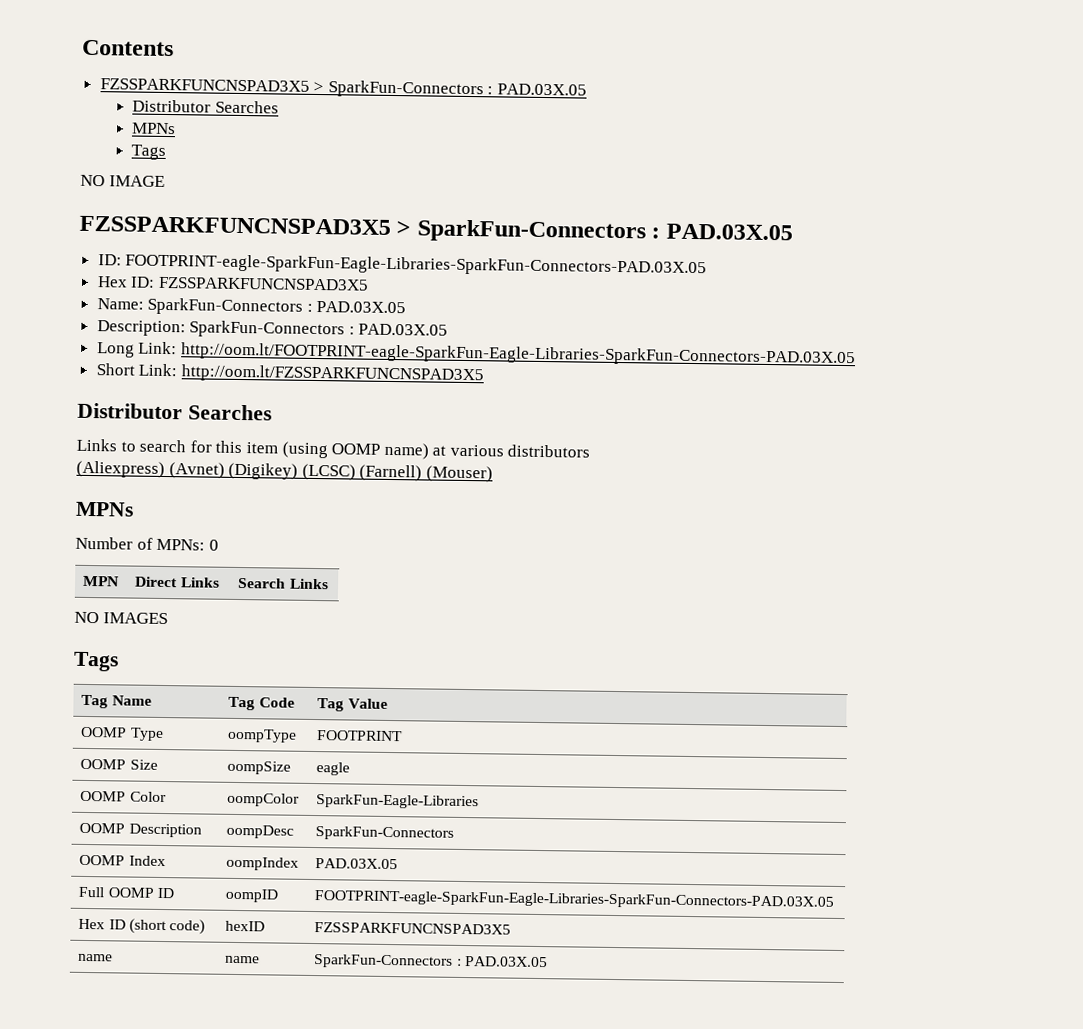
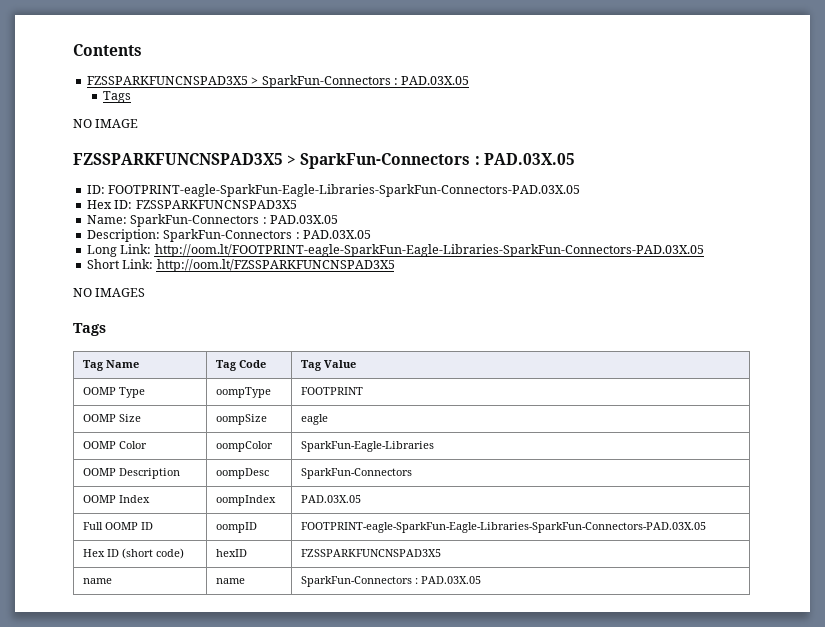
[132,99,279,114] [132,122,177,135] // Distributor Searches // MPNs -> (470, 80) none
[77,402,272,421] [76,438,591,460] [76,460,493,483] [75,501,134,517] [75,536,219,551] [83,575,120,587] [135,576,220,588] [237,577,329,590] // Distributor Searches // Links to search for this item (using OOMP name) at various distributors // (Aliexpress) (Avnet) (Digikey) (LCSC) (Farnell) (Mouser) // MPNs // Number of MPNs: 0 // MPN | Direct Links | Search Links -> (395, 265) none

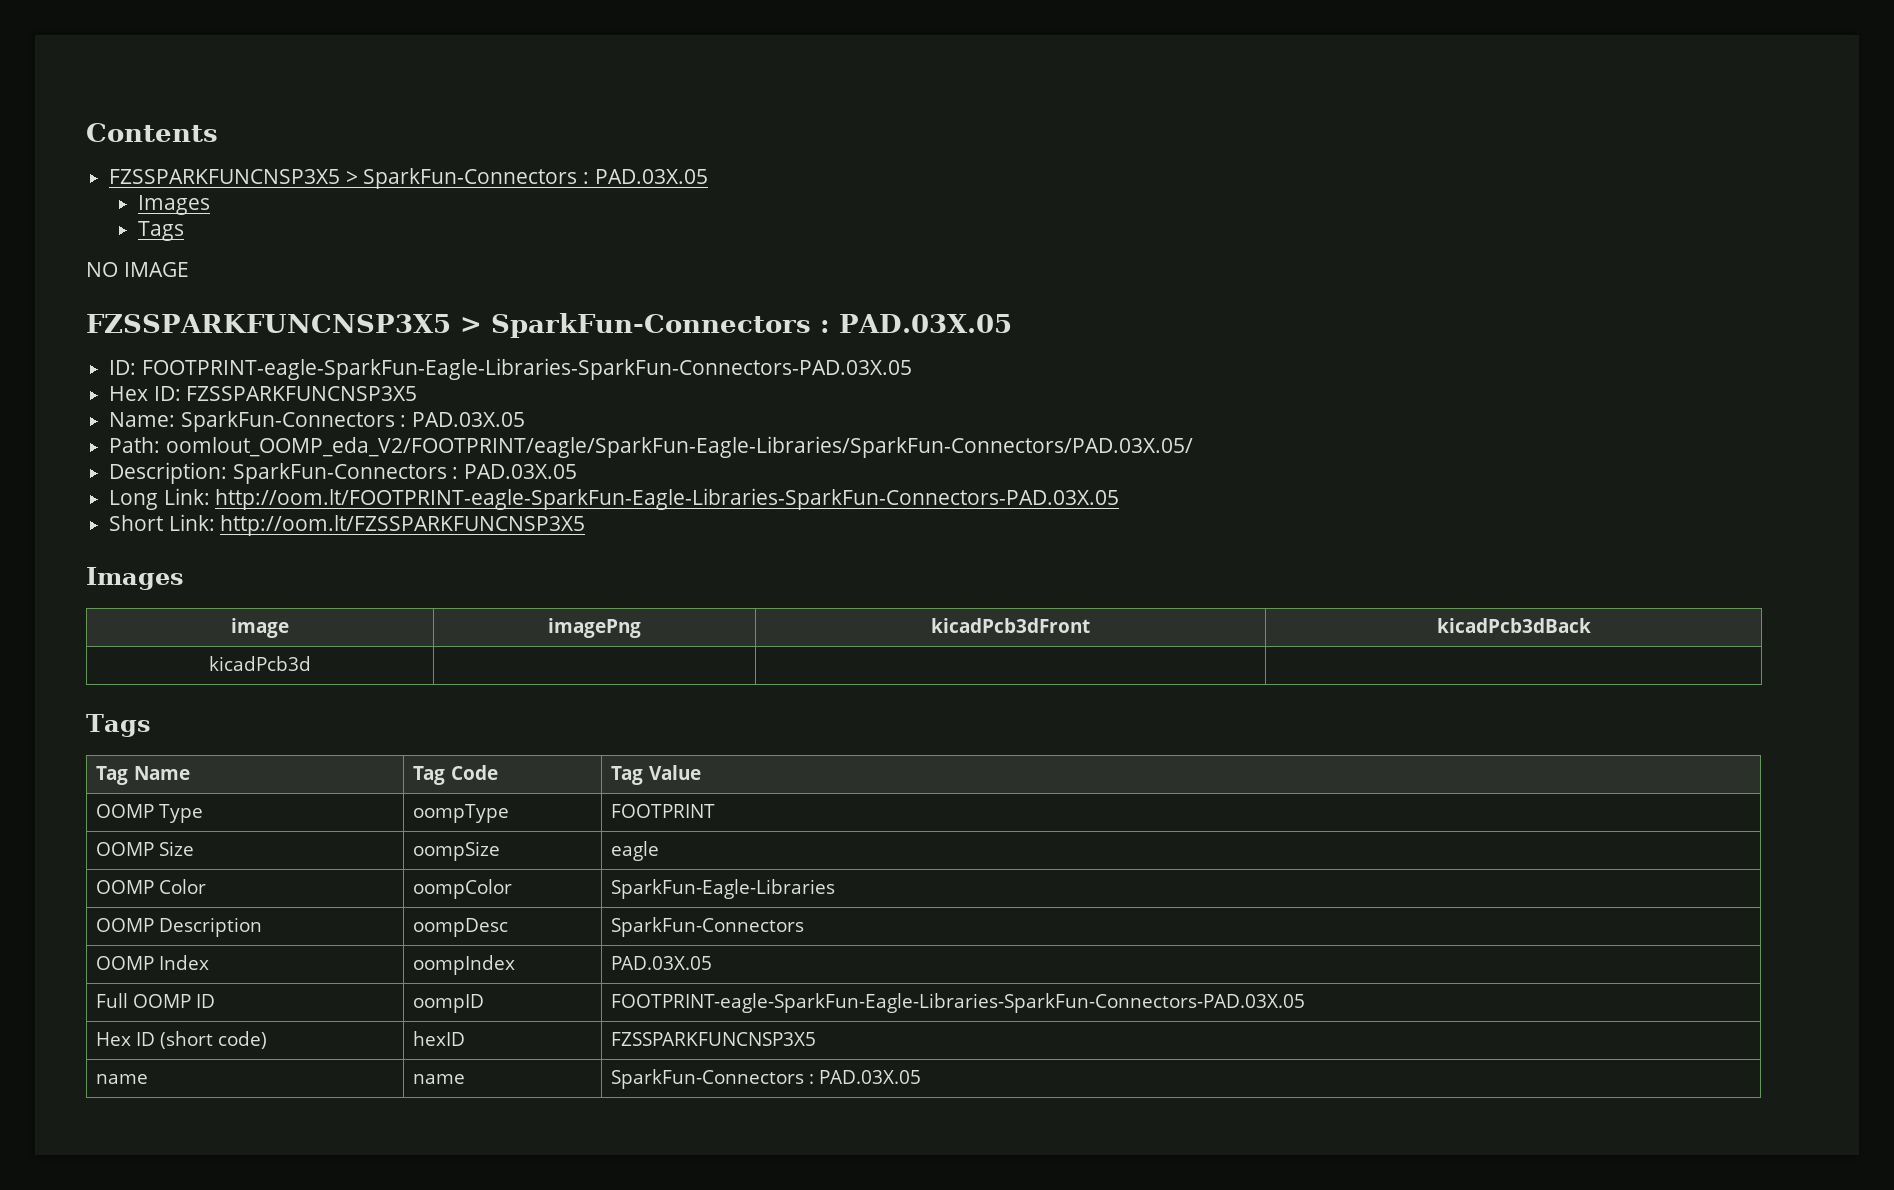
[86,75,470,88] FZSSPARKFUNCNSPAD3X5 > SparkFun-Connectors : PAD.03X.05 -> [109,168,708,189] [138,195,211,215] FZSSPARKFUNCNSP3X5 > SparkFun-Connectors : PAD.03X.05 // Images
[73,153,283,165] FZSSPARKFUNCNSPAD3X5 -> [86,314,451,333] FZSSPARKFUNCNSP3X5
[135,200,297,209] FZSSPARKFUNCNSPAD3X5 -> [186,386,418,401] FZSSPARKFUNCNSP3X5
(338, 219) none -> [109,436,1193,458] // Path: oomlout_OOMP_eda_V2/FOOTPRINT/eagle/SparkFun-Eagle-Libraries/SparkFun-Connectors/PAD.03X.05/
[156,259,395,272] [73,288,146,297] http://oom.lt/FZSSPARKFUNCNSPAD3X5 // NO IMAGES -> [220,515,586,536] [86,567,184,590] [231,618,289,638] [548,618,641,638] [931,618,1090,633] [1436,618,1591,633] [209,656,311,671] http://oom.lt/FZSSPARKFUNCNSP3X5 // Images // image | imagePng | kicadPcb3dFront | kicadPcb3dBack // kicadPcb3d | | |
[300,549,441,557] FZSSPARKFUNCNSPAD3X5 -> [610,1032,817,1046] FZSSPARKFUNCNSP3X5

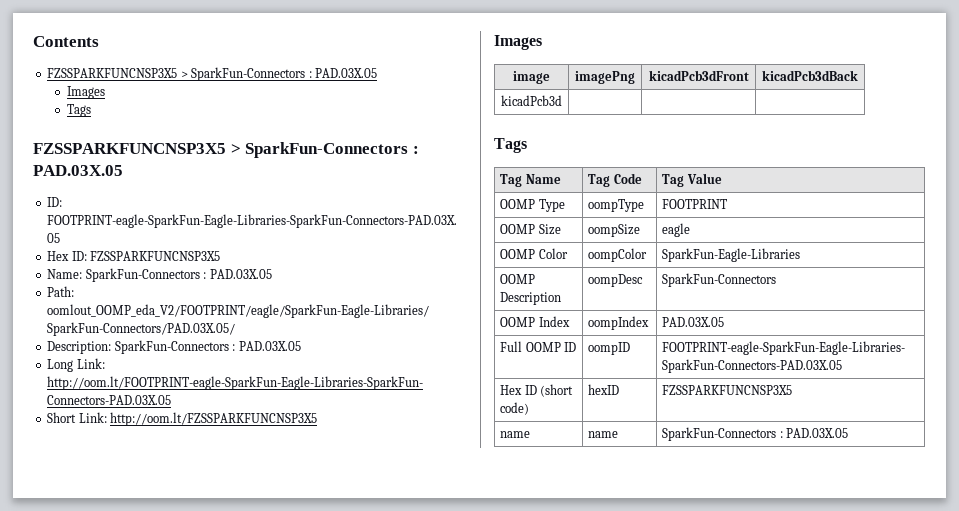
[86,262,189,277] // NO IMAGE -> (91, 110) none

